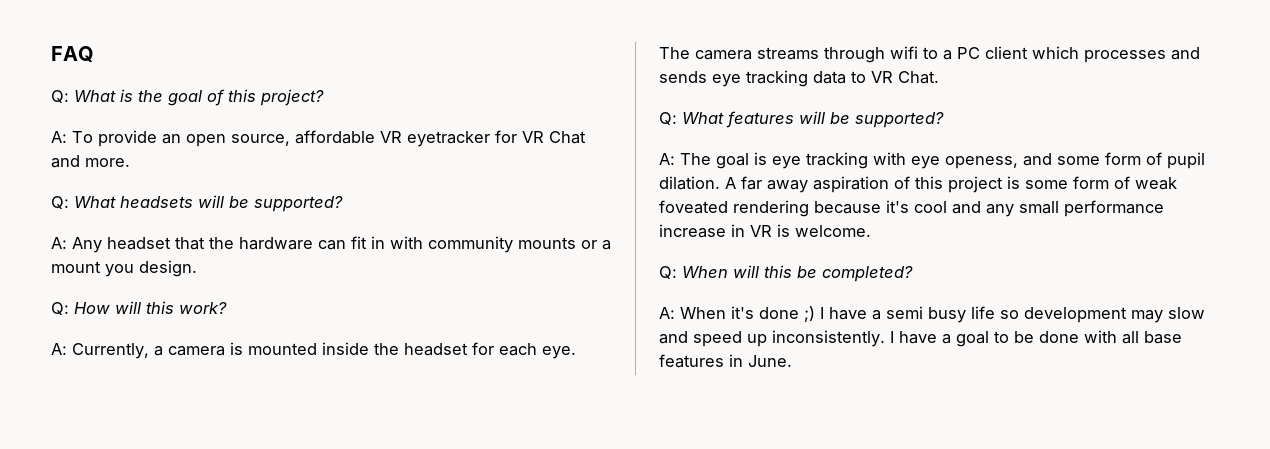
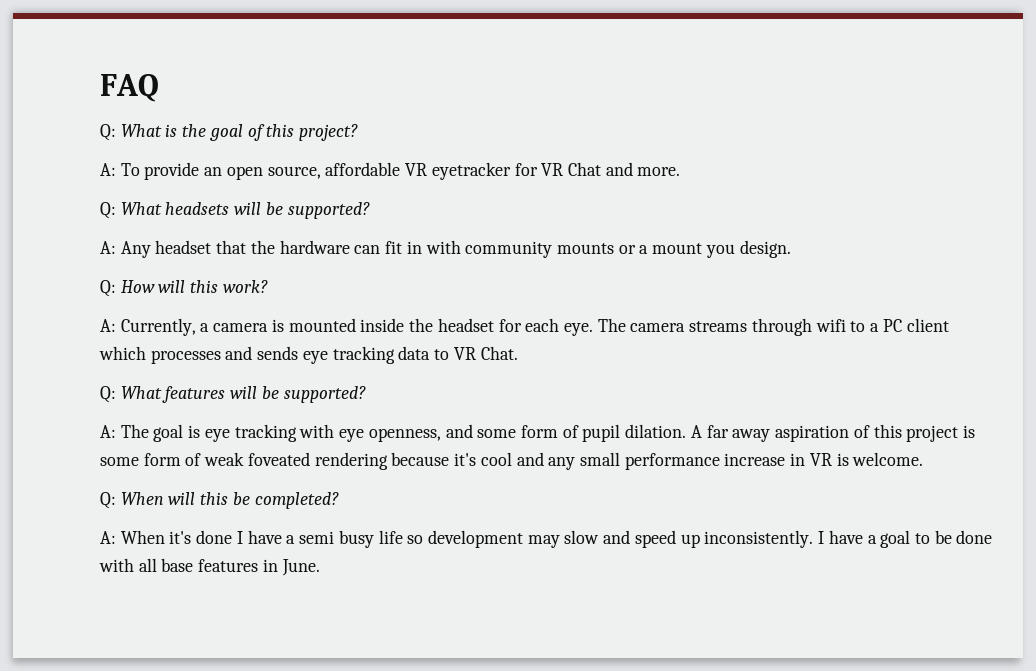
[945,156,1018,169] openess, -> [368,428,441,442] openness,
[804,306,815,322] ;) -> (233, 537) none

